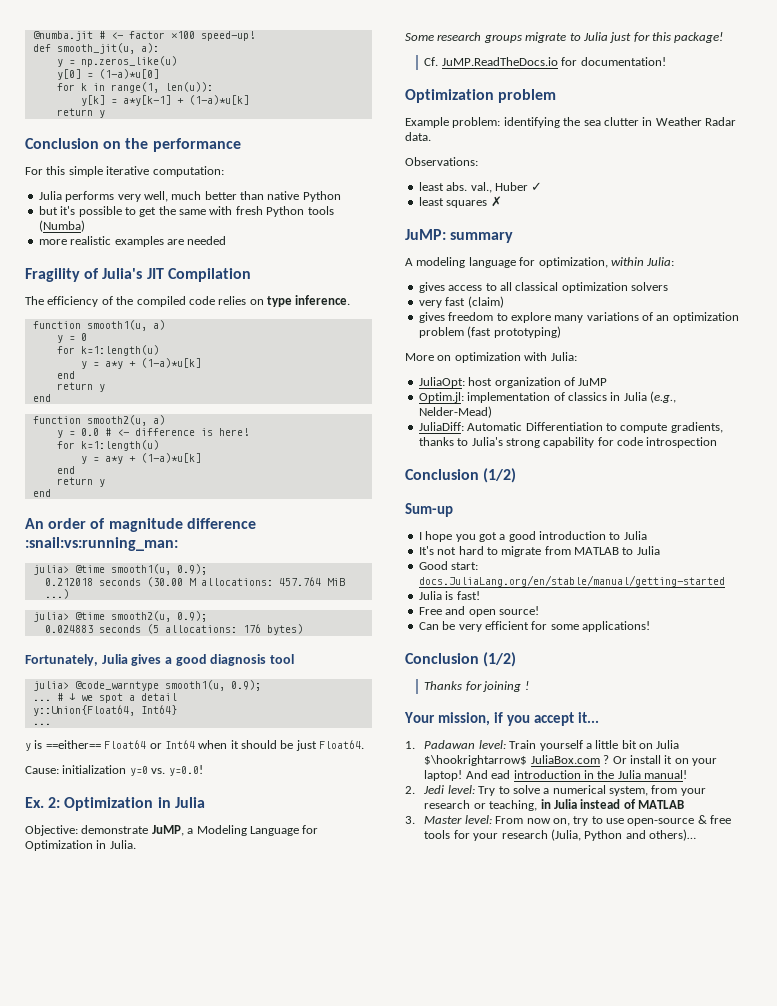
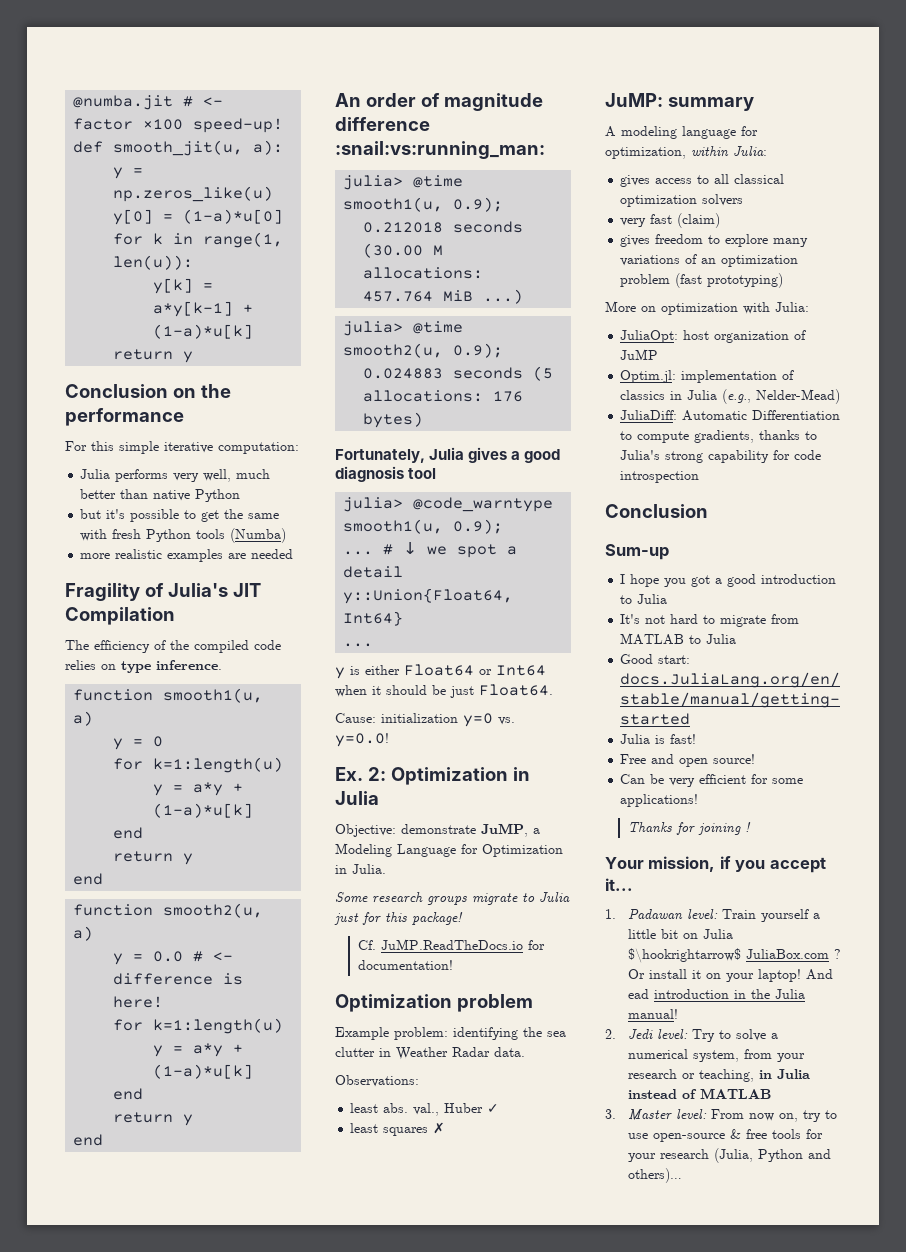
[45,740,101,749] ==either== -> [365,665,400,675] either
[483,468,517,483] (1/2) -> (708, 511) none
[405,652,517,667] // Conclusion (1/2) -> (699, 800) none

